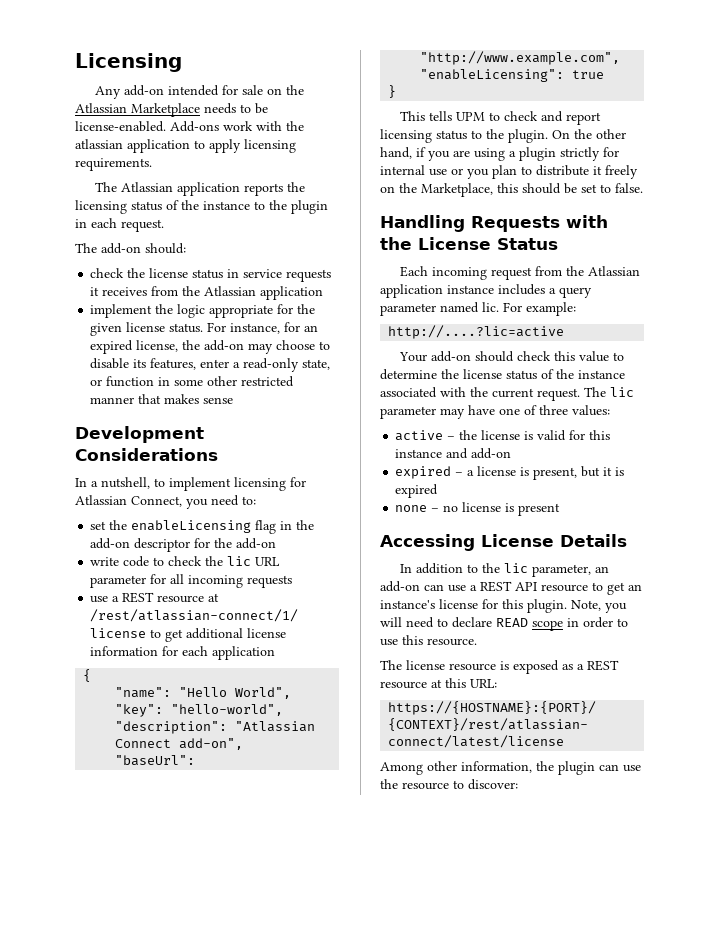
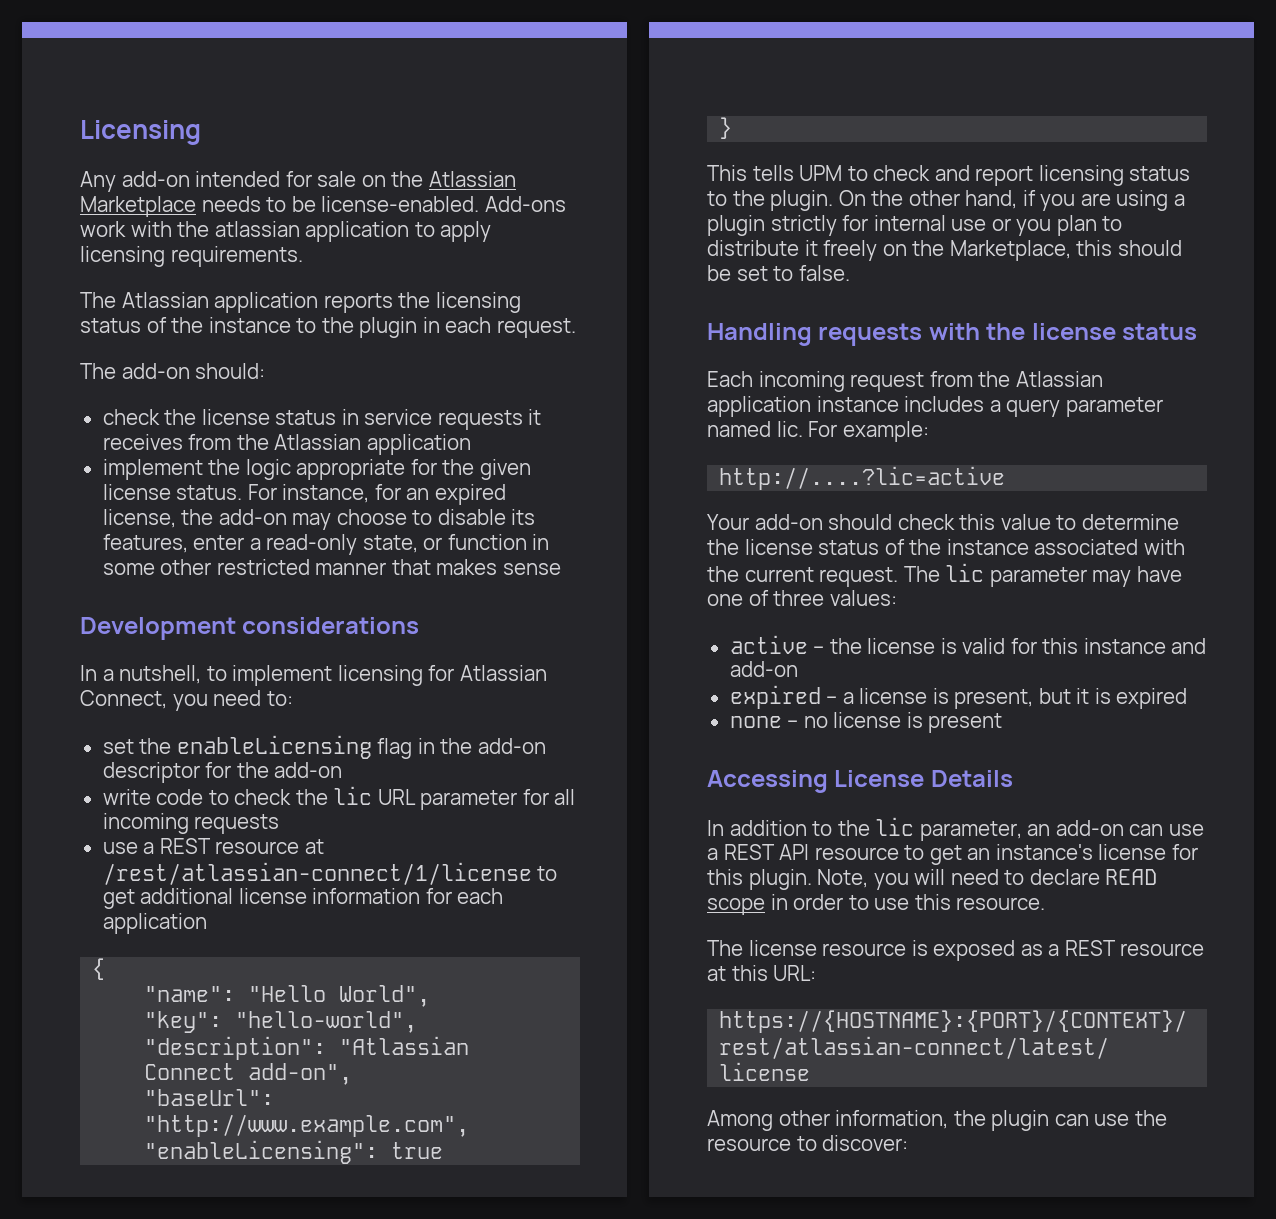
[75,448,218,461] Considerations -> [242,617,420,634] considerations
[471,215,608,232] [380,237,558,250] Requests with the License Status -> [818,323,1198,346] requests with the license status

